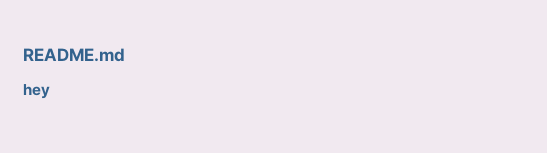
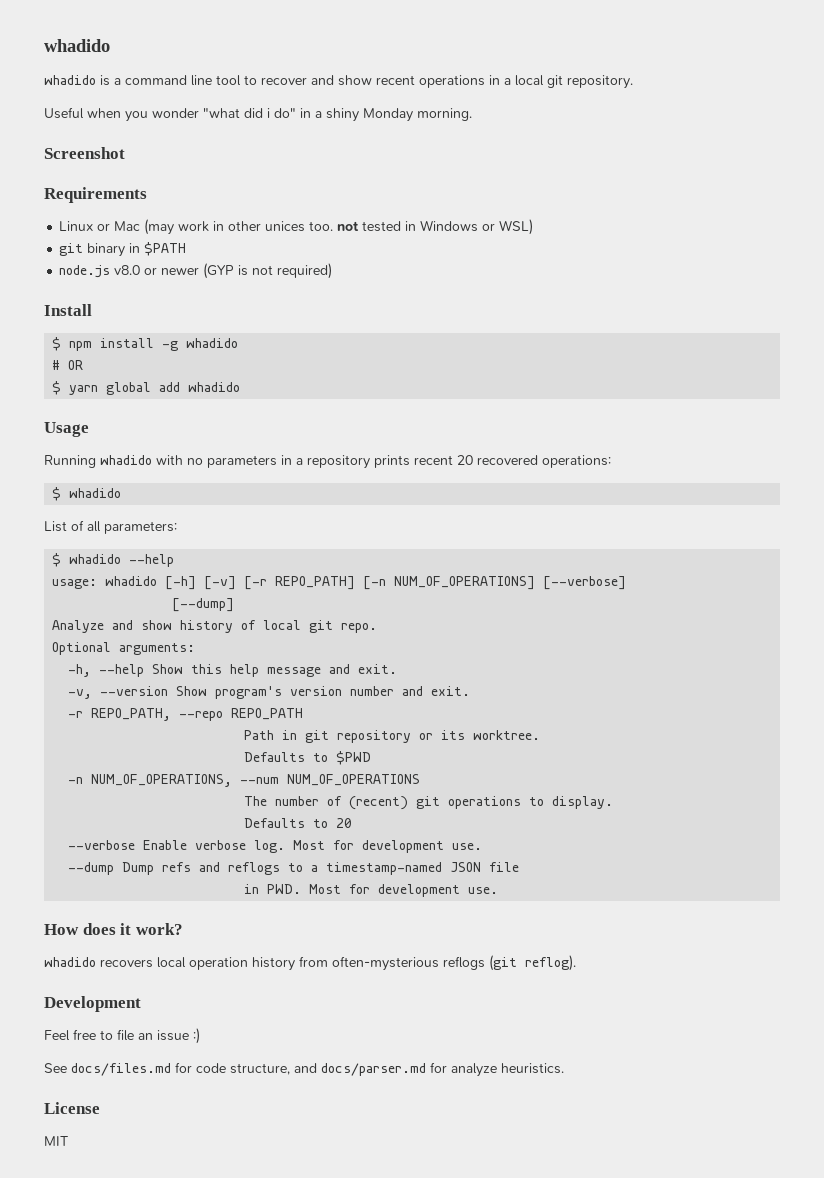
[23,48,125,62] [23,84,50,99] README.md // hey -> [44,39,110,52] [44,75,633,89] [44,107,472,122] [44,147,125,159] [44,187,147,203] [59,219,534,235] [59,242,187,257] [59,263,333,279] [44,304,92,316] [52,337,239,351] [52,360,84,370] [52,381,241,395] [44,422,89,437] [44,455,611,469] [52,487,122,501] [44,520,177,534] [52,553,175,567] [52,576,627,590] [172,598,235,612] [52,620,378,633] [52,642,196,655] [68,664,398,677] [68,686,471,699] [68,708,304,721] [244,730,541,743] [244,751,372,765] [68,774,421,787] [244,796,614,810] [244,818,353,828] [68,840,483,853] [68,862,520,875] [244,884,499,897] [44,923,183,935] [44,955,576,971] [44,996,141,1012] [44,1028,200,1044] [44,1062,564,1077] [44,1102,100,1114] [44,1136,68,1146] whadido // whadido is a command line tool to recover and show recent operations in a local git repository. // Useful when you wonder "what did i do" in a shiny Monday morning. // Screenshot // Requirements // Linux or Mac (may work in other unices too. not tested in Windows or WSL) // git binary in $PATH // node.js v8.0 or newer (GYP is not required) // Install // $ npm install -g whadido // # OR // $ yarn global add whadido // Usage // Running whadido with no parameters in a repository prints recent 20 recovered operations: // $ whadido // List of all parameters: // $ whadido --help // usage: whadido [-h] [-v] [-r REPO_PATH] [-n NUM_OF_OPERATIONS] [--verbose] // [--dump] // Analyze and show history of local git repo. // Optional arguments: // -h, --help Show this help message and exit. // -v, --version Show program's version number and exit. // -r REPO_PATH, --repo REPO_PATH // Path in git repository or its worktree. // Defaults to $PWD // -n NUM_OF_OPERATIONS, --num NUM_OF_OPERATIONS // The number of (recent) git operations to display. // Defaults to 20 // --verbose Enable verbose log. Most for development use. // --dump Dump refs and reflogs to a timestamp-named JSON file // in PWD. Most for development use. // How does it work? // whadido recovers local operation history from often-mysterious reflogs (git reflog). // Development // Feel free to file an issue :) // See docs/files.md for code structure, and docs/parser.md for analyze heuristics. // License // MIT

